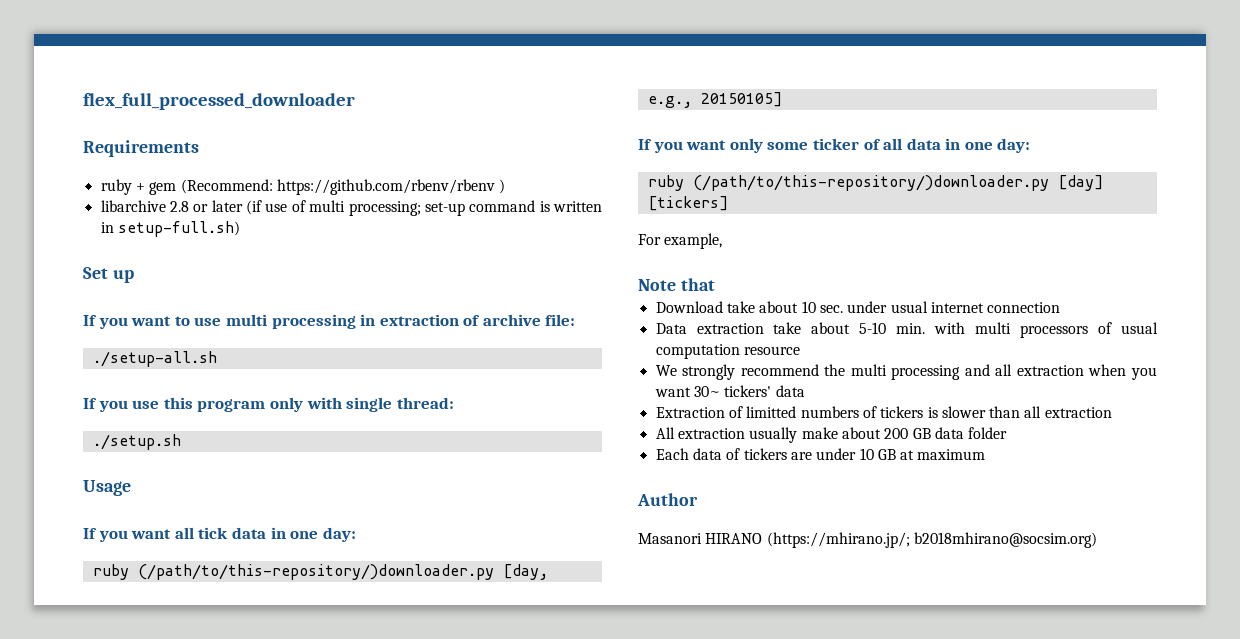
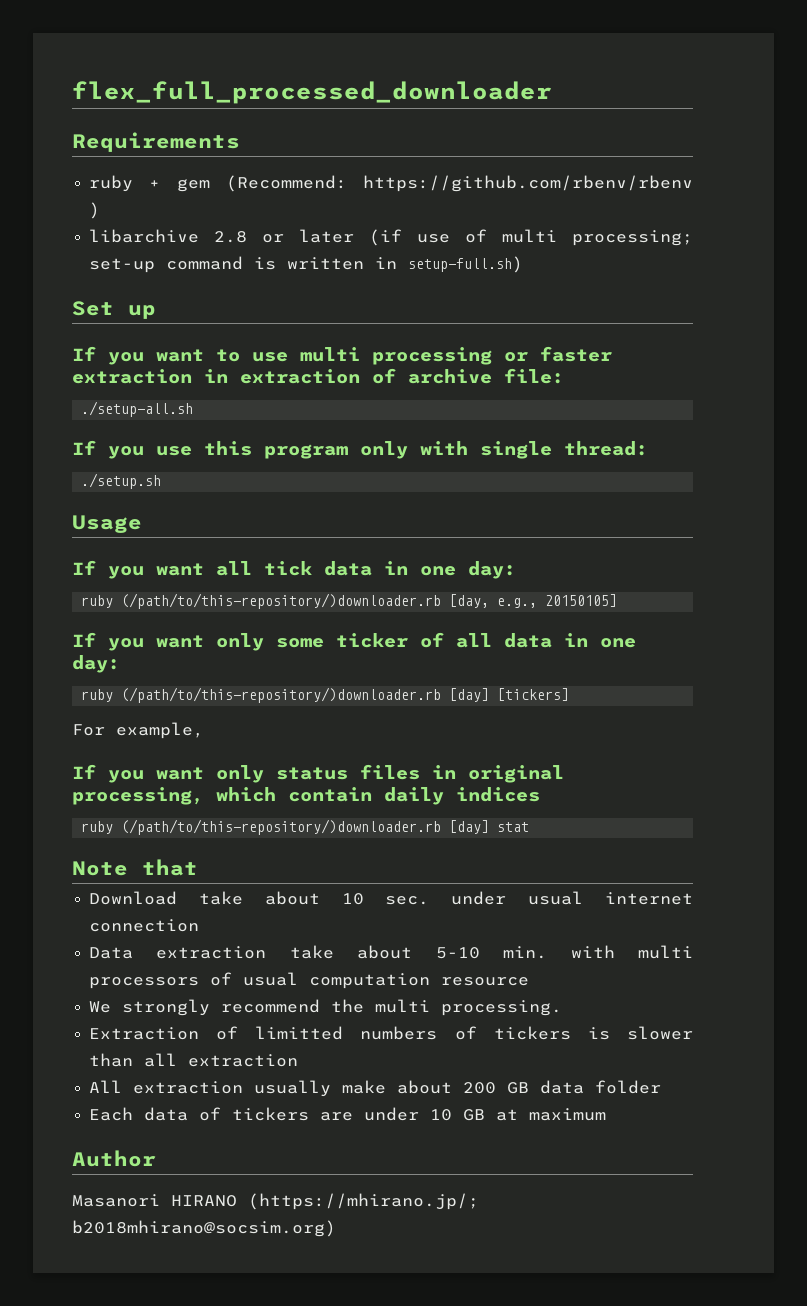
(356, 321) none -> [504,346,612,362] [72,369,192,384] or faster extraction
[137,564,494,580] (/path/to/this-repository/)downloader.py -> [121,593,442,609] (/path/to/this-repository/)downloader.rb
[692,175,1049,191] (/path/to/this-repository/)downloader.py -> [121,687,442,703] (/path/to/this-repository/)downloader.rb
(723, 241) none -> [72,764,564,783] [72,787,540,805] [81,819,530,835] // If you want only status files in original processing, which contain daily indices // ruby (/path/to/this-repository/)downloader.rb [day] stat
[891,364,1157,380] [654,385,805,397] processing and all extraction when you want 30~ tickers' data -> [441,1000,563,1016] processing.

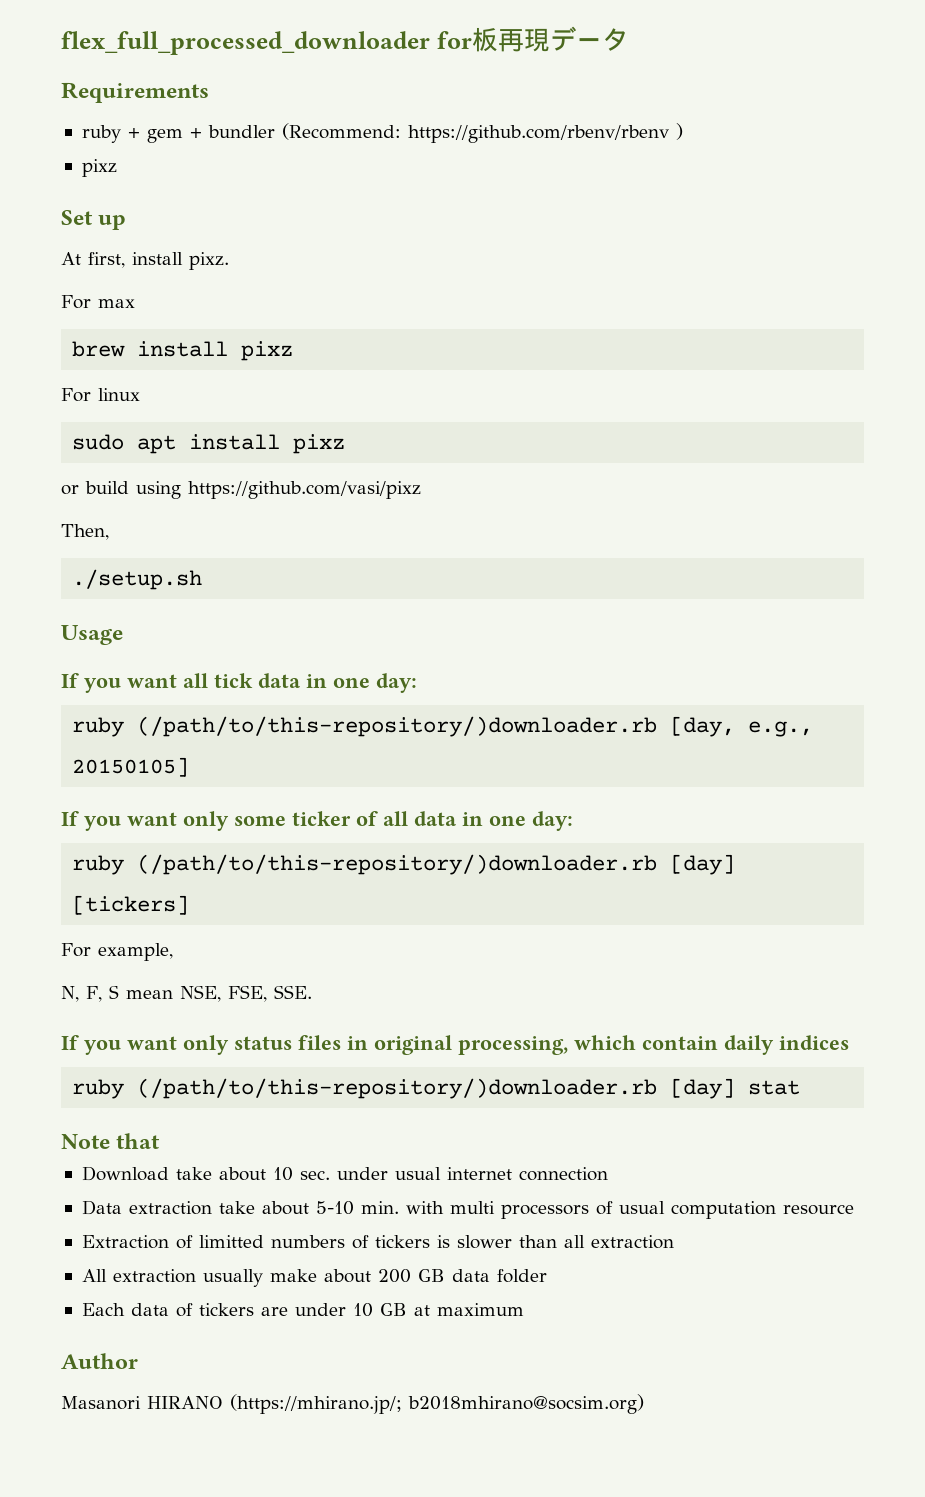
(552, 92) none -> [436,26,628,52] for板再現データ
(210, 185) none -> [189,125,275,138] + bundler
[89,229,693,246] [89,256,524,273] [72,301,156,319] [72,346,612,365] [72,368,564,384] [81,401,194,417] [72,440,648,459] libarchive 2.8 or later (if use of multi processing; set-up command is written in setup-full.sh) // Set up // If you want to use multi processing or faster extraction in extraction of archive file: // ./setup-all.sh // If you use this program only with single thread: -> [81,159,117,177] [61,210,127,230] [61,252,229,270] [61,295,135,309] [72,341,294,361] [61,388,140,402] [72,434,346,454] [61,481,421,499] [61,524,109,540] pixz // Set up // At first, install pixz. // For max // brew install pixz // For linux // sudo apt install pixz // or build using https://github.com/vasi/pixz // Then,
(204, 730) none -> [61,985,312,1002] // N, F, S mean NSE, FSE, SSE.
[89,999,563,1016] // We strongly recommend the multi processing. -> (854, 1209) none

